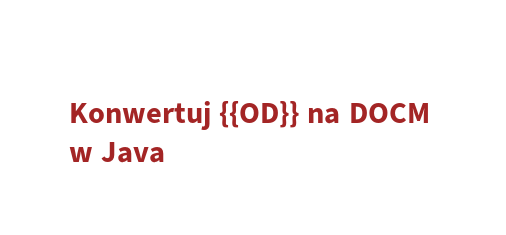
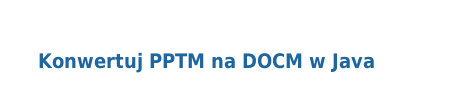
[219,101,300,128] {{OD}} -> [149,53,205,68] PPTM

